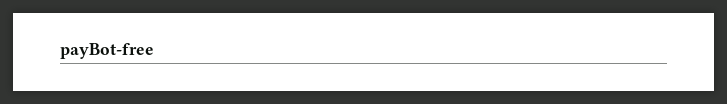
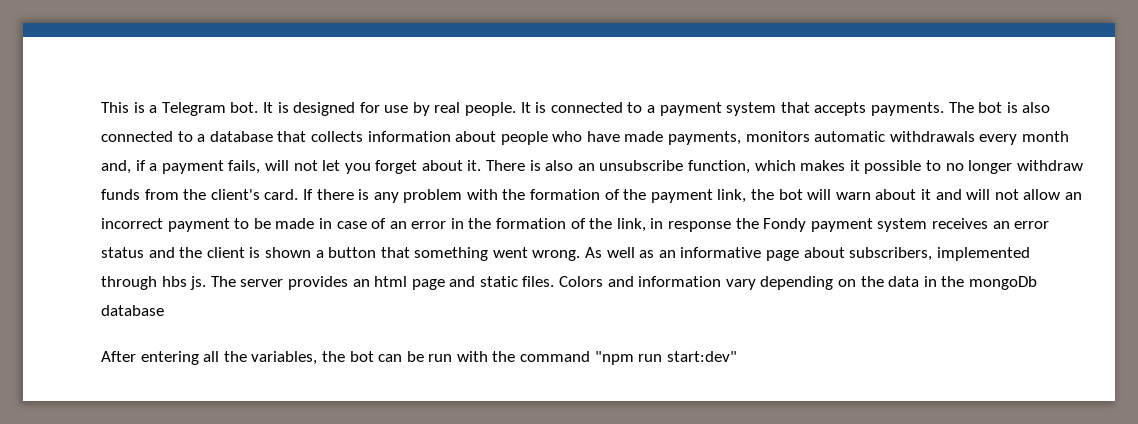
[60,43,154,59] payBot-free -> [101,102,1051,116] [101,131,1070,145] [101,160,1083,174] [101,189,1082,203] [101,218,1050,232] [101,247,1030,261] [101,276,1037,290] [101,305,164,316] [101,351,737,365] This is a Telegram bot. It is designed for use by real people. It is connected to a payment system that accepts payments. The bot is also connected to a database that collects information about people who have made payments, monitors automatic withdrawals every month and, if a payment fails, will not let you forget about it. There is also an unsubscribe function, which makes it possible to no longer withdraw funds from the client's card. If there is any problem with the formation of the payment link, the bot will warn about it and will not allow an incorrect payment to be made in case of an error in the formation of the link, in response the Fondy payment system receives an error status and the client is shown a button that something went wrong. As well as an informative page about subscribers, implemented through hbs js. The server provides an html page and static files. Colors and information vary depending on the data in the mongoDb database // After entering all the variables, the bot can be run with the command "npm run start:dev"

